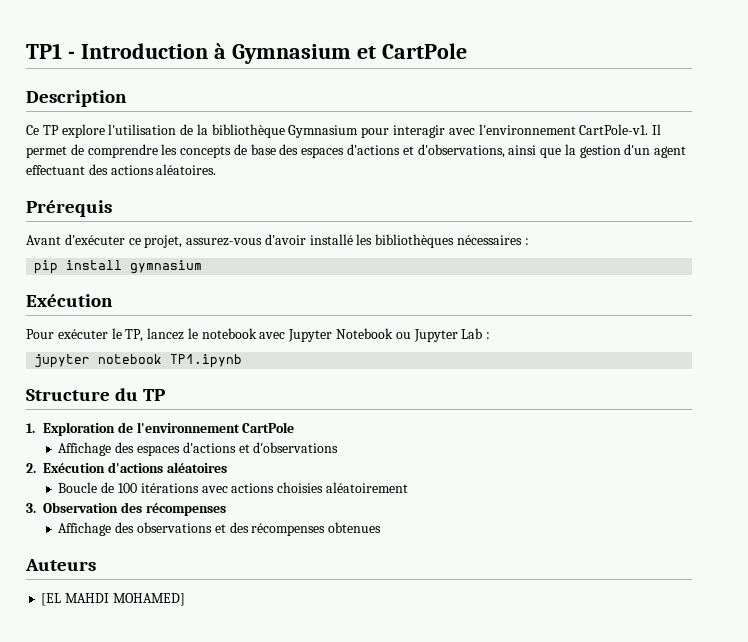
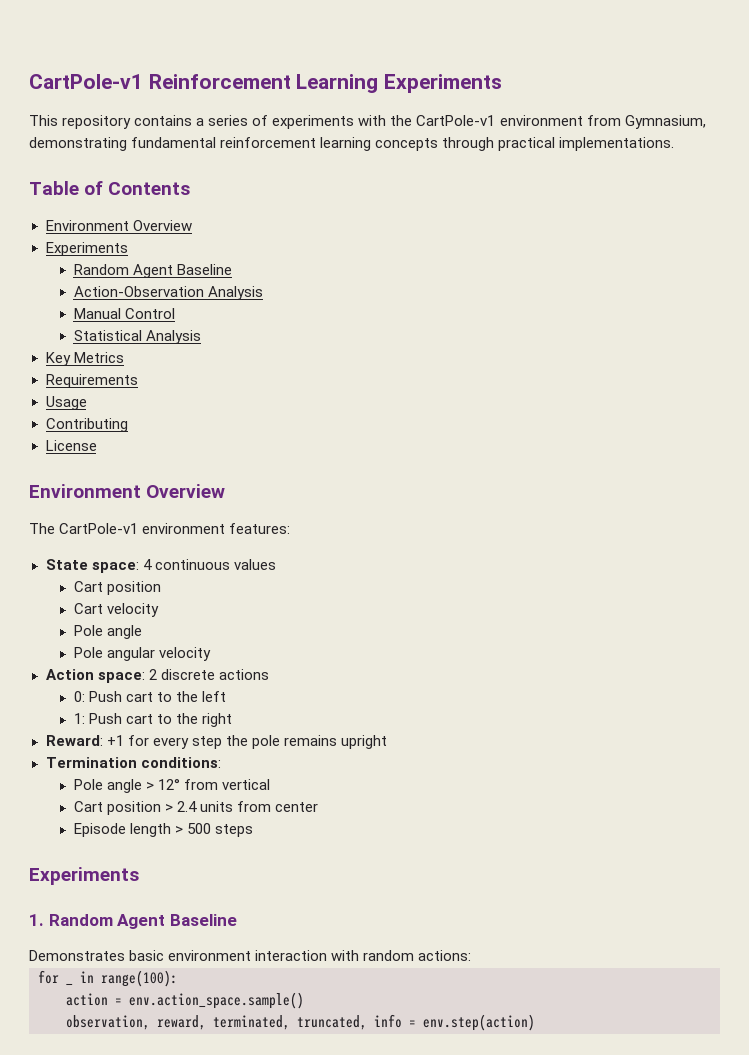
[26,43,467,64] [26,90,127,107] [26,124,662,138] [26,144,687,158] [26,164,217,175] [26,200,112,217] [26,234,529,248] [34,260,203,274] [26,294,113,307] [26,328,491,342] [34,354,243,368] [26,388,166,401] [26,422,295,436] [58,442,339,456] [26,462,227,473] [58,482,408,493] [26,502,226,516] [58,522,382,536] [25,559,96,571] [41,593,185,606] TP1 - Introduction à Gymnasium et CartPole // Description // Ce TP explore l'utilisation de la bibliothèque Gymnasium pour interagir avec l'environnement CartPole-v1. Il permet de comprendre les concepts de base des espaces d'actions et d'observations, ainsi que la gestion d'un agent effectuant des actions aléatoires. // Prérequis // Avant d'exécuter ce projet, assurez-vous d'avoir installé les bibliothèques nécessaires : // pip install gymnasium // Exécution // Pour exécuter le TP, lancez le notebook avec Jupyter Notebook ou Jupyter Lab : // jupyter notebook TP1.ipynb // Structure du TP // 1. Exploration de l'environnement CartPole // Affichage des espaces d'actions et d'observations // 2. Exécution d'actions aléatoires // Boucle de 100 itérations avec actions choisies aléatoirement // 3. Observation des récompenses // Affichage des observations et des récompenses obtenues // Auteurs // [EL MAHDI MOHAMED] -> [29,74,503,93] [29,115,706,129] [29,137,675,151] [29,181,191,195] [45,220,192,231] [45,242,128,256] [73,264,232,278] [73,286,263,300] [73,308,175,319] [73,330,201,344] [45,352,124,366] [45,374,138,388] [45,396,87,410] [45,418,128,432] [45,440,97,451] [29,484,226,498] [29,523,291,534] [45,559,276,573] [73,581,161,595] [73,603,159,617] [73,625,142,639] [73,647,211,661] [45,669,269,683] [73,691,226,702] [73,713,232,727] [45,735,387,749] [45,757,221,768] [73,779,270,793] [73,801,318,815] [73,823,253,837] [29,867,139,885] [29,914,237,929] [29,950,472,961] [38,970,73,986] [80,970,178,987] [66,992,304,1009] [66,1014,535,1031] CartPole-v1 Reinforcement Learning Experiments // This repository contains a series of experiments with the CartPole-v1 environment from Gymnasium, demonstrating fundamental reinforcement learning concepts through practical implementations. // Table of Contents // Environment Overview // Experiments // Random Agent Baseline // Action-Observation Analysis // Manual Control // Statistical Analysis // Key Metrics // Requirements // Usage // Contributing // License // Environment Overview // The CartPole-v1 environment features: // State space: 4 continuous values // Cart position // Cart velocity // Pole angle // Pole angular velocity // Action space: 2 discrete actions // 0: Push cart to the left // 1: Push cart to the right // Reward: +1 for every step the pole remains upright // Termination conditions: // Pole angle > 12° from vertical // Cart position > 2.4 units from center // Episode length > 500 steps // Experiments // 1. Random Agent Baseline // Demonstrates basic environment interaction with random actions: // for _ in range(100): // action = env.action_space.sample() // observation, reward, terminated, truncated, info = env.step(action)

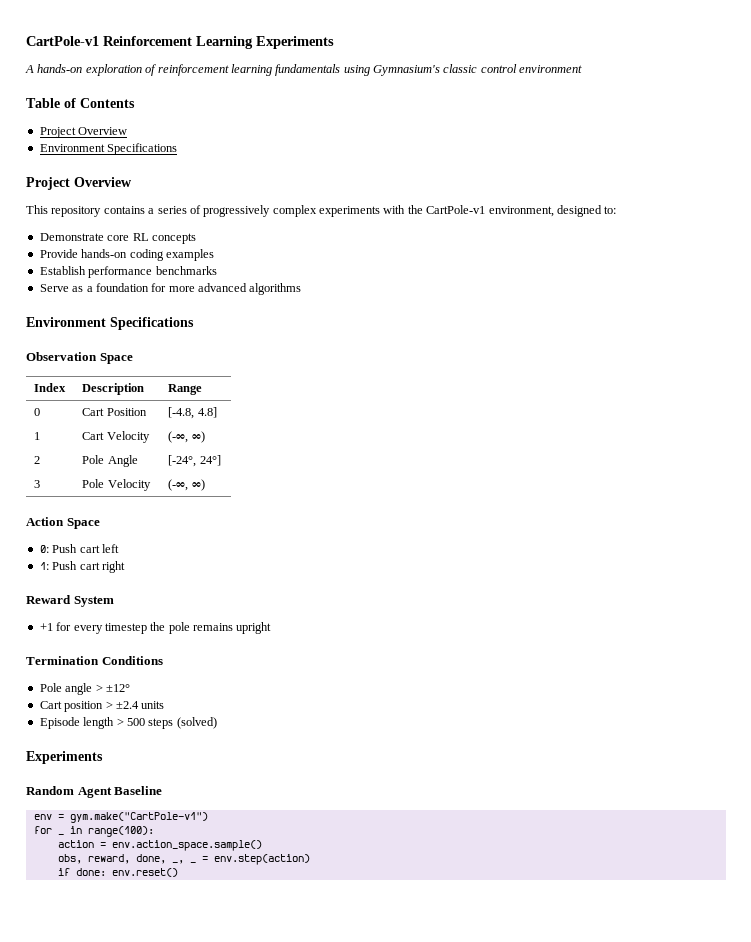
(503, 83) none -> [25,64,583,76] [26,98,135,108] [39,127,128,138] [39,143,178,155] [26,177,132,190] // A hands-on exploration of reinforcement learning fundamentals using Gymnasium's classic control environment // Table of Contents // Project Overview // Environment Specifications // Project Overview
(269, 120) none -> [203,205,317,217] progressively complex
[499,115,706,129] [29,137,675,151] [29,181,191,195] [45,220,192,231] [45,242,128,256] [73,264,232,278] [73,286,263,300] [73,308,175,319] [73,330,201,344] [45,352,124,366] [45,374,138,388] [45,396,87,410] [45,418,128,432] [45,440,97,451] [29,484,226,498] [29,523,291,534] [45,559,276,573] [73,581,161,595] [73,603,159,617] [73,625,142,639] [73,647,211,661] [45,669,269,683] [73,691,226,702] [73,713,232,727] [45,735,387,749] [45,757,221,768] [73,779,270,793] [73,801,318,815] [73,823,253,837] [29,867,139,885] [29,914,237,929] [29,950,472,961] environment from Gymnasium, demonstrating fundamental reinforcement learning concepts through practical implementations. // Table of Contents // Environment Overview // Experiments // Random Agent Baseline // Action-Observation Analysis // Manual Control // Statistical Analysis // Key Metrics // Requirements // Usage // Contributing // License // Environment Overview // The CartPole-v1 environment features: // State space: 4 continuous values // Cart position // Cart velocity // Pole angle // Pole angular velocity // Action space: 2 discrete actions // 0: Push cart to the left // 1: Push cart to the right // Reward: +1 for every step the pole remains upright // Termination conditions: // Pole angle > 12° from vertical // Cart position > 2.4 units from center // Episode length > 500 steps // Experiments // 1. Random Agent Baseline // Demonstrates basic environment interaction with random actions: -> [488,205,617,217] [39,233,196,244] [39,249,214,261] [39,266,217,278] [39,283,302,295] [26,317,194,330] [26,352,133,364] [34,383,67,392] [82,383,145,395] [168,384,203,395] [34,408,41,416] [82,408,147,416] [168,407,217,419] [34,432,41,440] [82,431,150,443] [168,431,205,443] [34,456,41,464] [82,455,138,467] [168,455,221,467] [34,480,41,488] [82,479,151,491] [168,479,205,491] [26,517,100,529] [39,544,119,553] [39,561,125,573] [26,595,114,607] [39,622,272,634] [26,656,163,665] [39,683,130,695] [39,701,165,712] [39,717,217,729] [26,751,103,764] [26,786,163,798] [33,812,208,823] environment, designed to: // Demonstrate core RL concepts // Provide hands-on coding examples // Establish performance benchmarks // Serve as a foundation for more advanced algorithms // Environment Specifications // Observation Space // Index | Description | Range // 0 | Cart Position | [-4.8, 4.8] // 1 | Cart Velocity | (-∞, ∞) // 2 | Pole Angle | [-24°, 24°] // 3 | Pole Velocity | (-∞, ∞) // Action Space // 0: Push cart left // 1: Push cart right // Reward System // +1 for every timestep the pole remains upright // Termination Conditions // Pole angle > ±12° // Cart position > ±2.4 units // Episode length > 500 steps (solved) // Experiments // Random Agent Baseline // env = gym.make("CartPole-v1")
[66,1014,402,1030] observation, reward, terminated, truncated, info -> [57,854,196,864] obs, reward, done, _, _
(535, 1022) none -> [57,868,178,877] // if done: env.reset()

